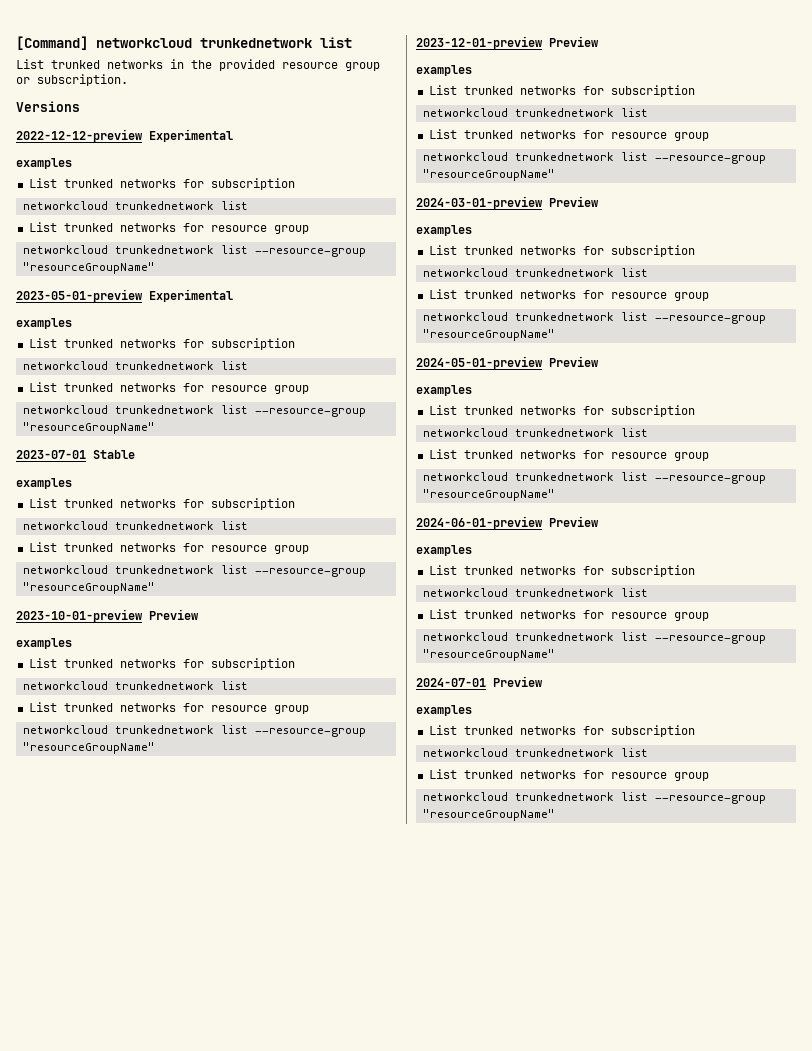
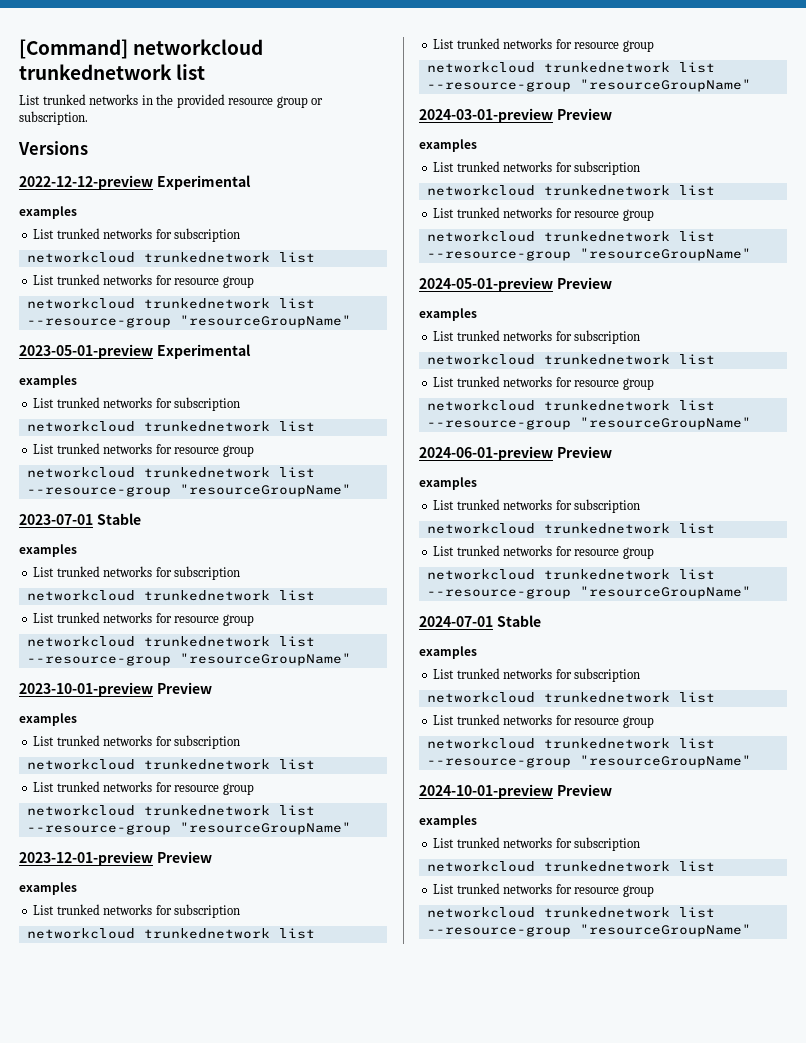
(486, 682) none -> [496,615,541,627] [419,646,477,659] [433,668,641,682] [426,692,715,703] [433,714,654,728] [426,738,715,749] [426,755,751,768] [419,784,553,799] Stable // examples // List trunked networks for subscription // networkcloud trunkednetwork list // List trunked networks for resource group // networkcloud trunkednetwork list --resource-group "resourceGroupName" // 2024-10-01-preview

